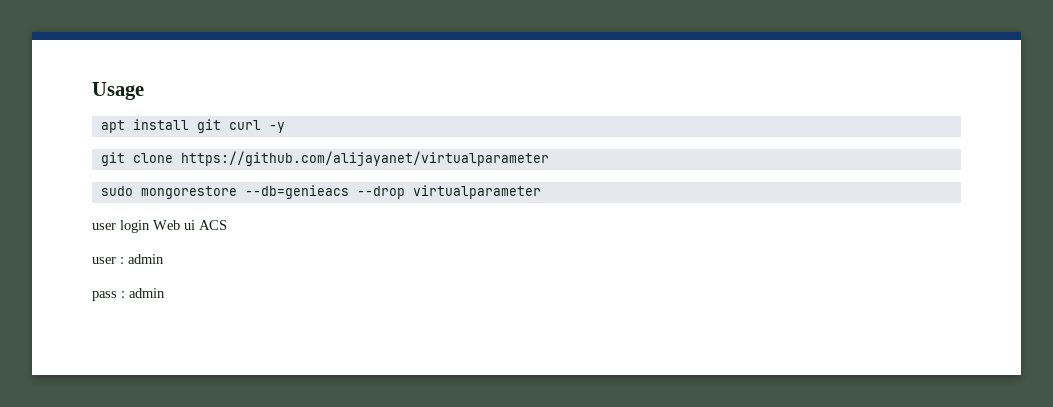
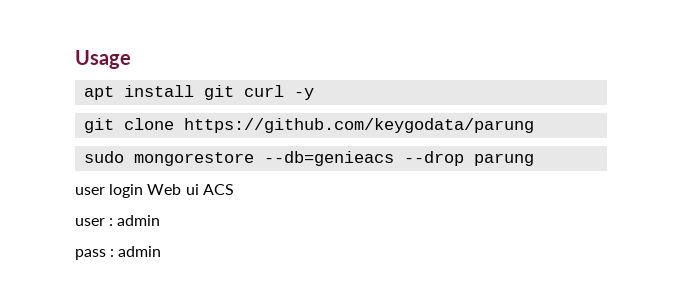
[180,151,549,166] https://github.com/alijayanet/virtualparameter -> [184,118,535,133] https://github.com/keygodata/parung
[412,185,541,199] virtualparameter -> [474,153,535,166] parung

